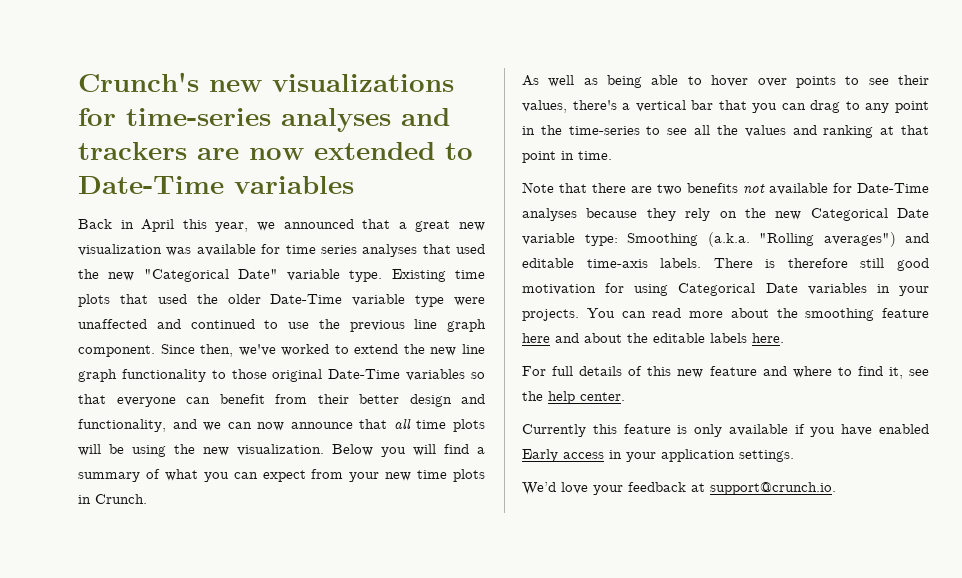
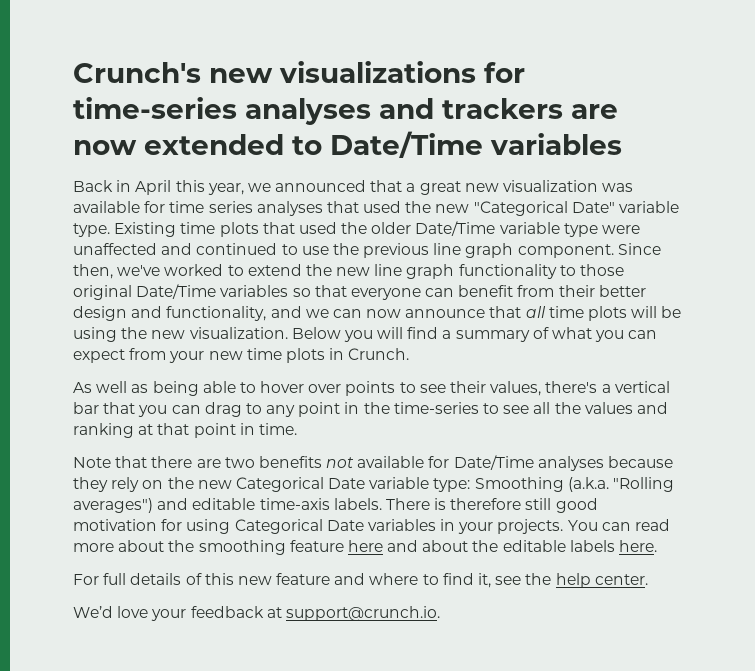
[78,176,224,194] Date-Time -> [330,131,483,158] Date/Time
[270,294,343,304] Date-Time -> [415,221,496,236] Date/Time
[328,369,401,379] Date-Time -> [136,284,217,299] Date/Time
[857,183,929,193] Date-Time -> [453,455,534,470] Date/Time
[522,424,929,437] [522,449,794,462] // Currently this feature is only available if you have enabled Early access in your application settings. -> (648, 579) none

